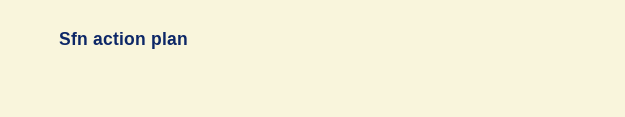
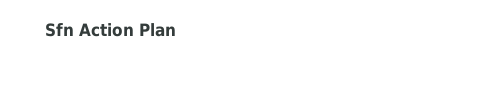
[93,32,188,49] action plan -> [79,23,176,37] Action Plan

